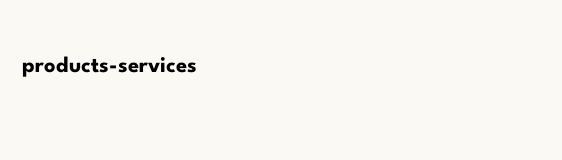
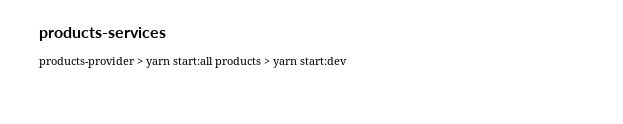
(197, 66) none -> [39,57,347,68] // products-provider > yarn start:all products > yarn start:dev

